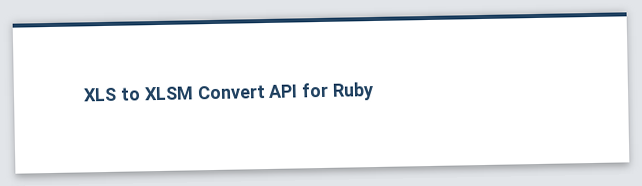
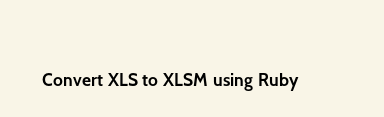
(83, 94) none -> [42,73,103,86] Convert
[196,82,330,100] Convert API for -> [212,73,253,91] using

